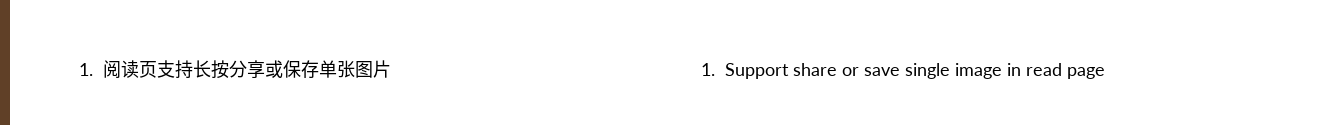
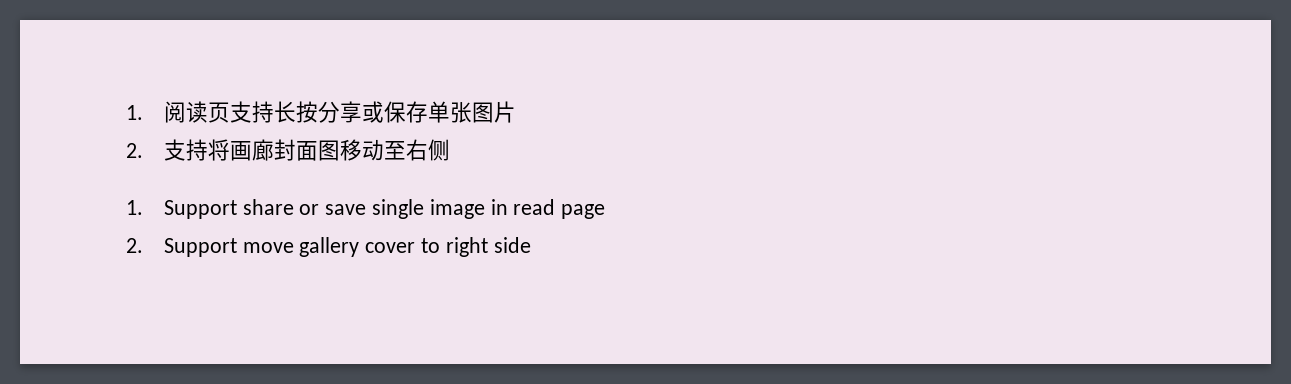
(392, 69) none -> [126,139,450,161] // 2.支持将画廊封面图移动至右侧
(1106, 73) none -> [126,237,531,257] // 2. Support move gallery cover to right side

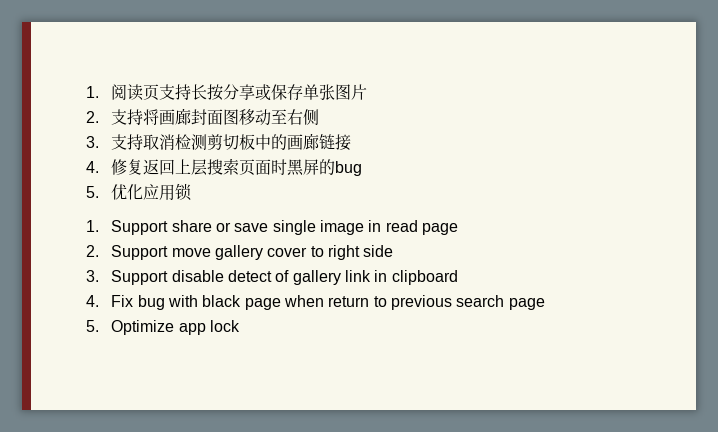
(450, 150) none -> [86,133,352,151] [86,158,363,176] [86,183,193,201] // 3.支持取消检测剪切板中的画廊链接 // 4.修复返回上层搜索页面时黑屏的bug // 5.优化应用锁
(531, 245) none -> [86,270,458,285] [86,295,545,310] [86,320,241,335] // 3. Support disable detect of gallery link in clipboard // 4. Fix bug with black page when return to previous search page // 5. Optimize app lock

